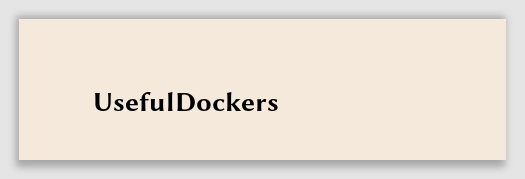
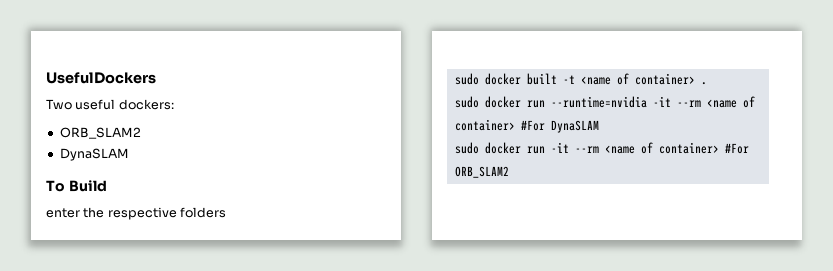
(279, 102) none -> [46,99,174,110] [59,127,141,139] [59,148,129,161] [46,180,107,192] [46,207,227,220] [454,73,707,85] [454,96,755,108] [454,119,599,133] [454,142,749,154] [454,166,509,178] // Two useful dockers: // ORB_SLAM2 // DynaSLAM // To Build // enter the respective folders // sudo docker built -t <name of container> . // sudo docker run --runtime=nvidia -it --rm <name of container> #For DynaSLAM // sudo docker run -it --rm <name of container> #For ORB_SLAM2

